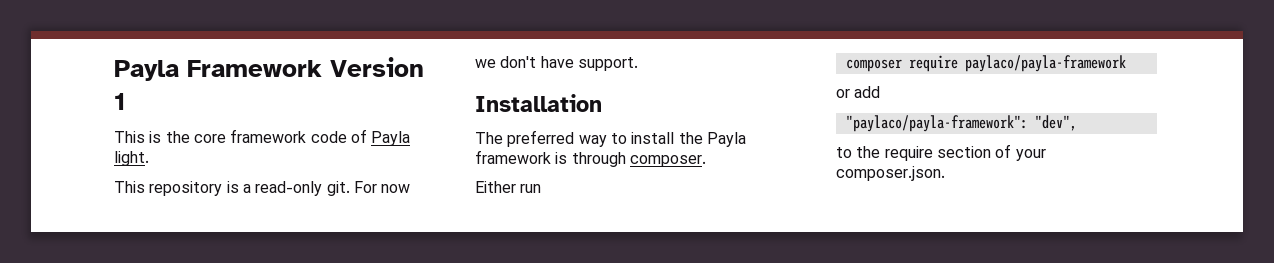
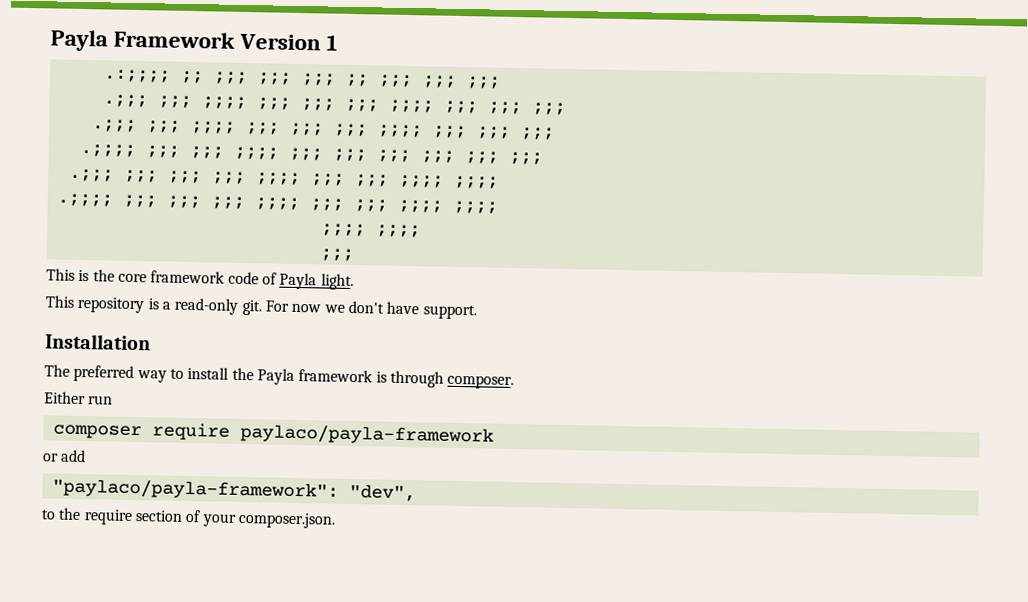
(126, 101) none -> [102,69,501,89] [102,94,566,115] [91,119,555,140] [79,143,543,165] [68,168,499,189] [56,193,498,214] [320,223,421,238] [319,248,354,262] // .:;;;; ;; ;;; ;;; ;;; ;; ;;; ;;; ;;; // .;;; ;;; ;;;; ;;; ;;; ;;; ;;;; ;;; ;;; ;;; // .;;; ;;; ;;;; ;;; ;;; ;;; ;;;; ;;; ;;; ;;; // .;;;; ;;; ;;; ;;;; ;;; ;;; ;;; ;;; ;;; ;;; // .;;; ;;; ;;; ;;; ;;;; ;;; ;;; ;;;; ;;;; // .;;;; ;;; ;;; ;;; ;;;; ;;; ;;; ;;;; ;;;; // ;;;; ;;;; // ;;;

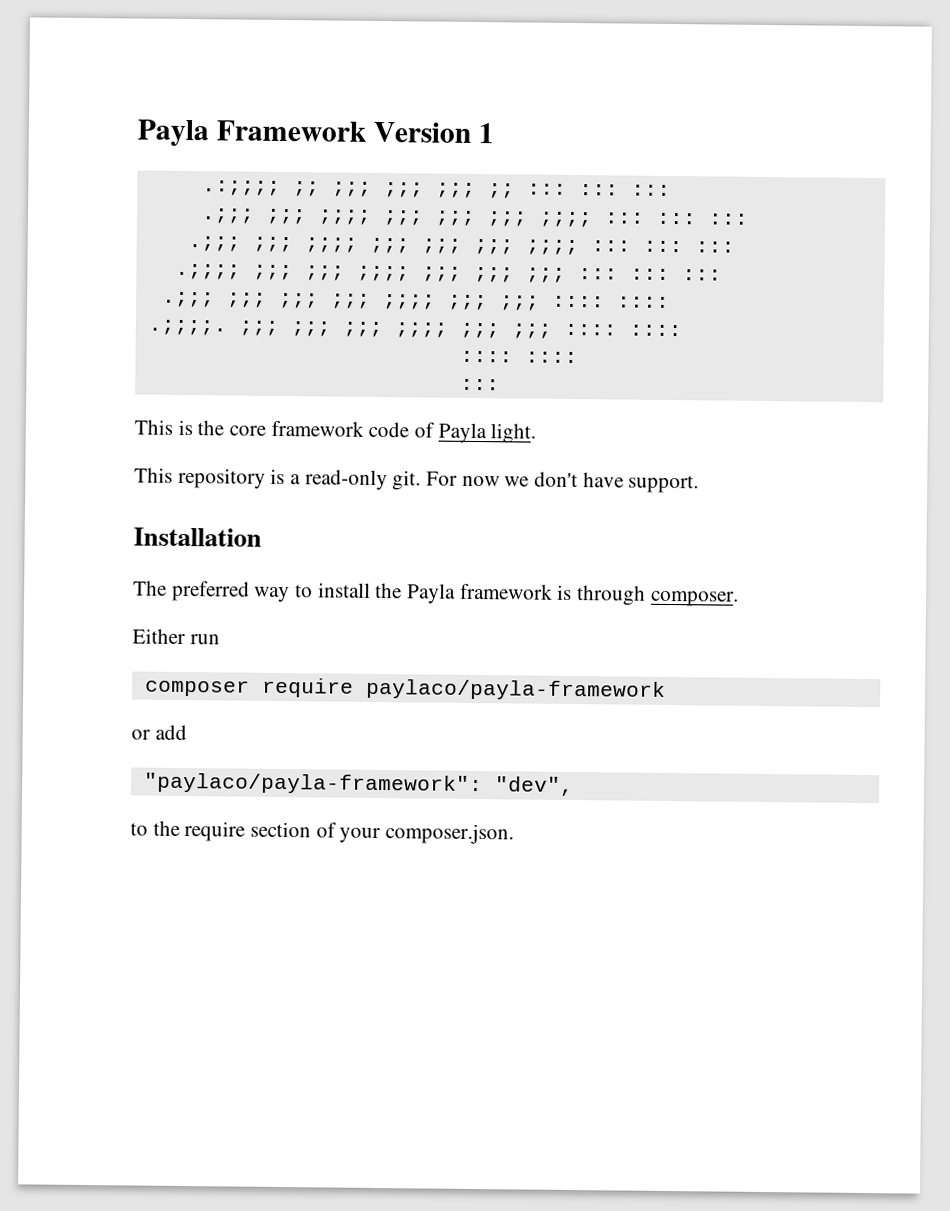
[377,74,501,89] [102,94,566,115] [91,119,555,140] ;;; ;;; ;;; // .;;; ;;; ;;;; ;;; ;;; ;;; ;;;; ;;; ;;; ;;; // .;;; ;;; ;;;; ;;; ;;; ;;; ;;;; ;;; ;;; ;;; -> [526,183,671,196] [200,208,749,228] [187,236,735,256] ::: ::: ::: // .;;; ;;; ;;;; ;;; ;;; ;;; ;;;; ::: ::: ::: // .;;; ;;; ;;;; ;;; ;;; ;;; ;;;; ::: ::: :::
[420,150,543,165] ;;; ;;; ;;; -> [577,268,722,281] ::: ::: :::
[398,174,499,189] [56,193,498,214] [320,223,421,238] [319,248,354,262] ;;;; ;;;; // .;;;; ;;; ;;; ;;; ;;;; ;;; ;;; ;;;; ;;;; // ;;;; ;;;; // ;;; -> [551,295,670,308] [147,319,682,339] [459,350,578,364] [459,378,500,391] :::: :::: // .;;;;. ;;; ;;; ;;; ;;;; ;;; ;;; :::: :::: // :::: :::: // :::

